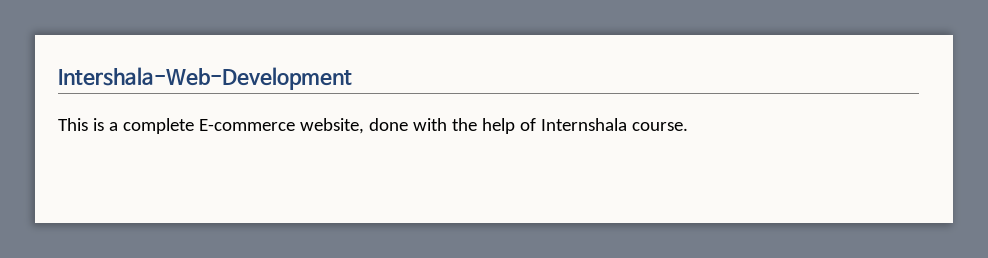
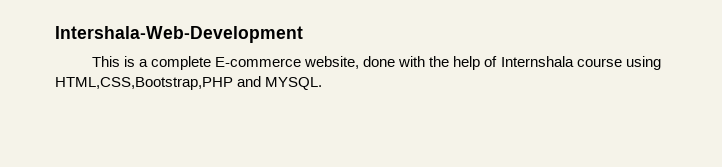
[631,122,688,131] course. -> [576,56,661,70] [55,76,323,90] course using HTML,CSS,Bootstrap,PHP and MYSQL.

